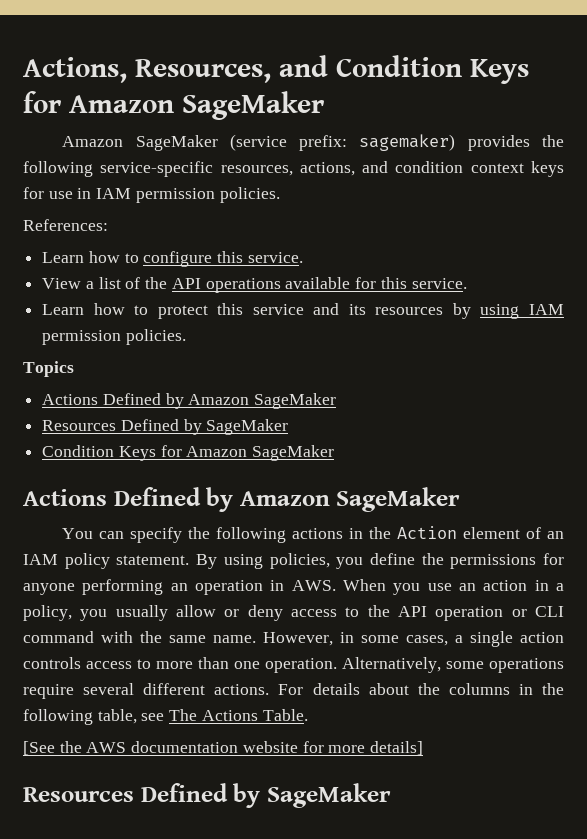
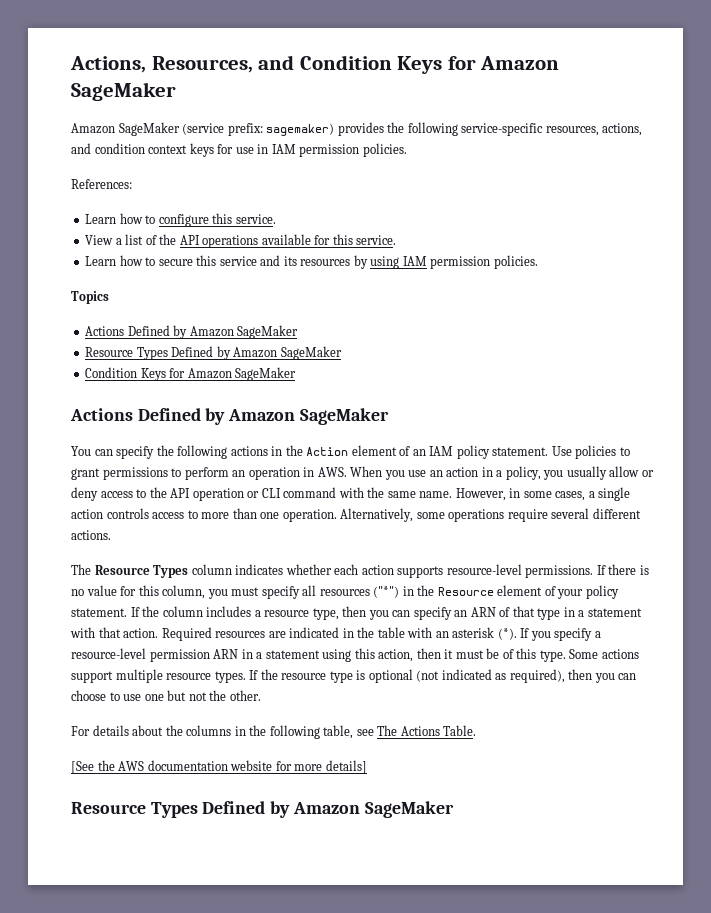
[157,305,208,319] protect -> [158,259,193,266] secure
[42,419,202,435] Resources Defined by -> [85,346,278,360] Resource Types Defined by Amazon
[196,553,564,569] [23,579,164,595] By using policies, you define the permissions for anyone performing -> [551,445,630,459] [71,467,229,480] Use policies to grant permissions to perform
(270, 689) none -> [71,564,649,578] [71,585,619,599] [71,606,642,620] [70,627,601,641] [71,648,639,662] [71,669,637,683] [71,690,261,701] // The Resource Types column indicates whether each action supports resource-level permissions. If there is no value for this column, you must specify all resources ("*") in the Resource element of your policy statement. If the column includes a resource type, then you can specify an ARN of that type in a statement with that action. Required resources are indicated in the table with an asterisk (*). If you specify a resource-level permission ARN in a statement using this action, then it must be of this type. Some actions support multiple resource types. If the resource type is optional (not indicated as required), then you can choose to use one but not the other. //
[23,783,261,808] Resources Defined by -> [71,801,360,818] Resource Types Defined by Amazon

